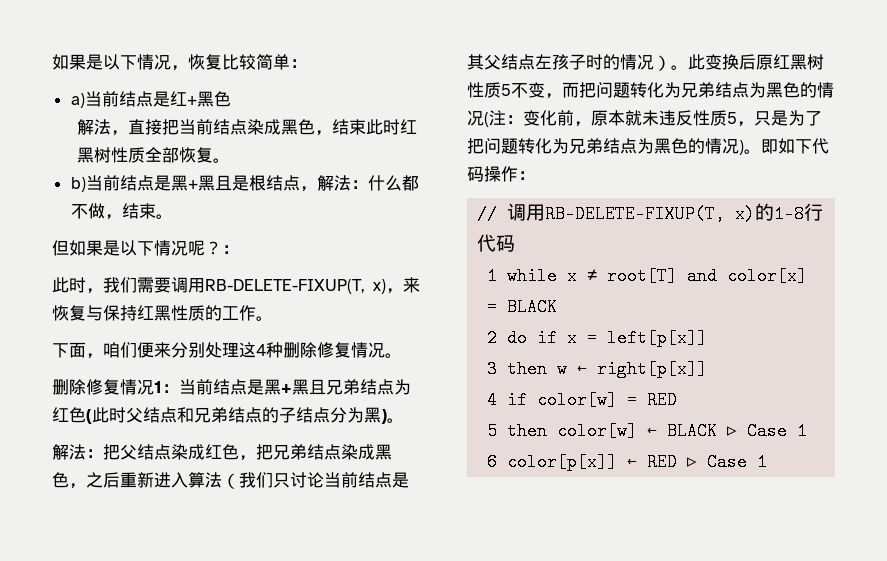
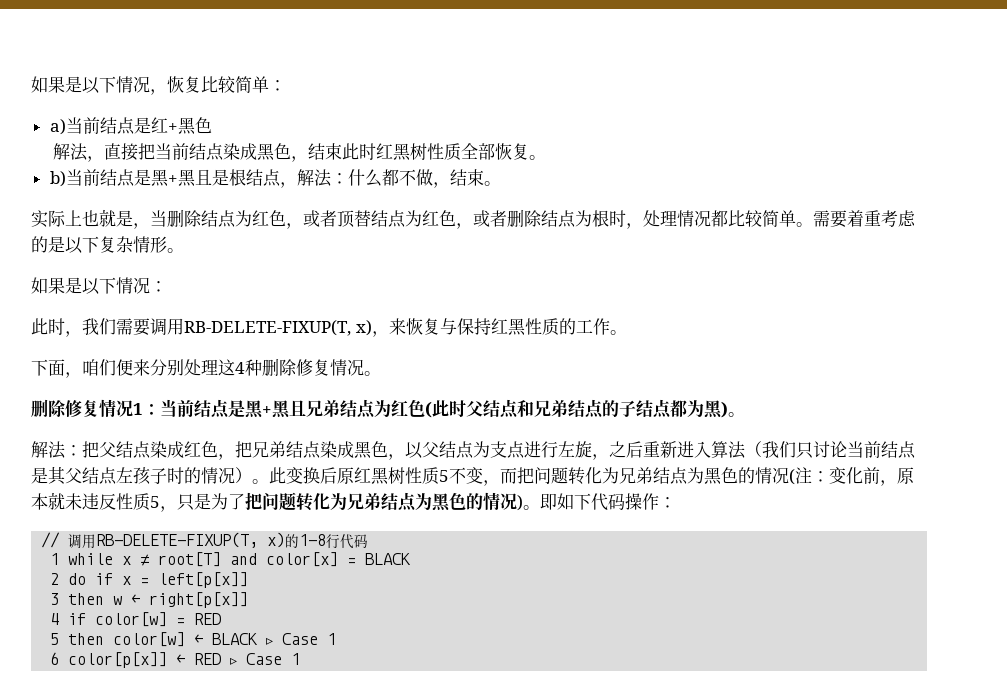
[52,240,222,256] 但如果是以下情况呢？ -> [31,209,916,229] [31,236,184,254] [31,277,150,295] 实际上也就是，当删除结点为红色，或者顶替结点为红色，或者删除结点为根时，处理情况都比较简单。需要着重考虑的是以下复杂情形。 // 如果是以下情况
[330,407,347,423] 分 -> [670,400,687,417] 都
(86, 486) none -> [405,441,609,460] 以父结点为支点进行左旋，

